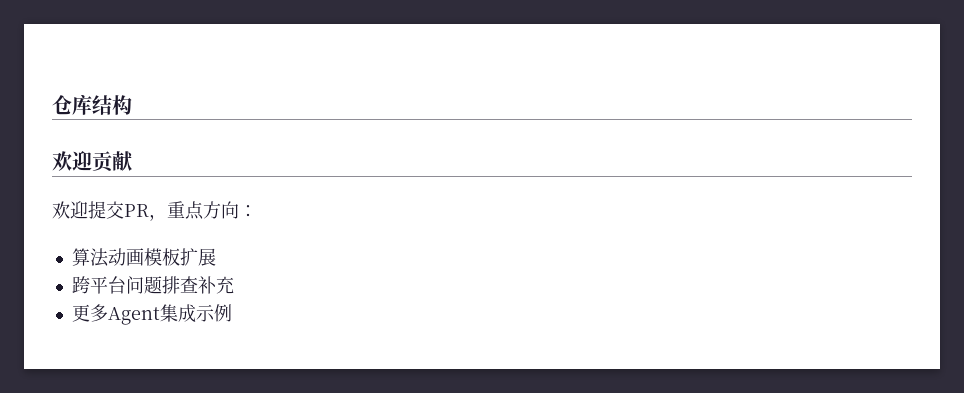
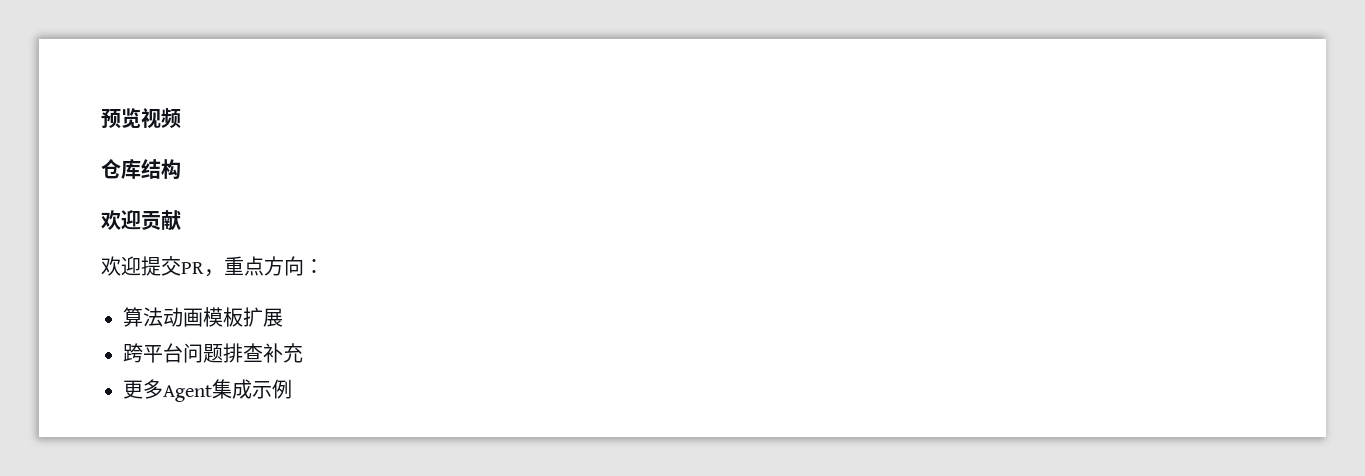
(52, 105) none -> [101,108,181,129] 预览视频 //

